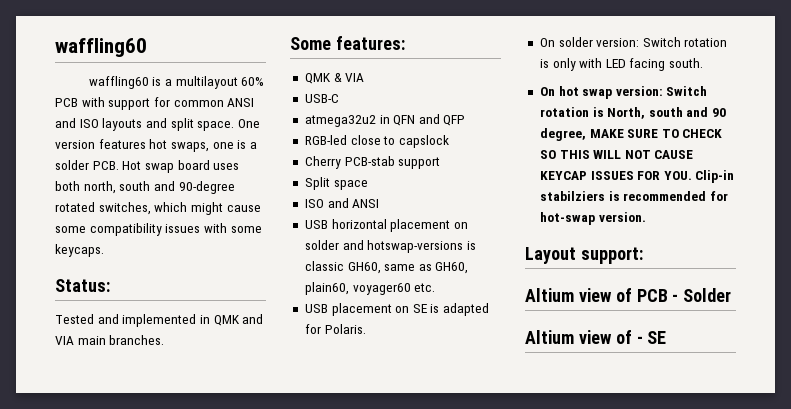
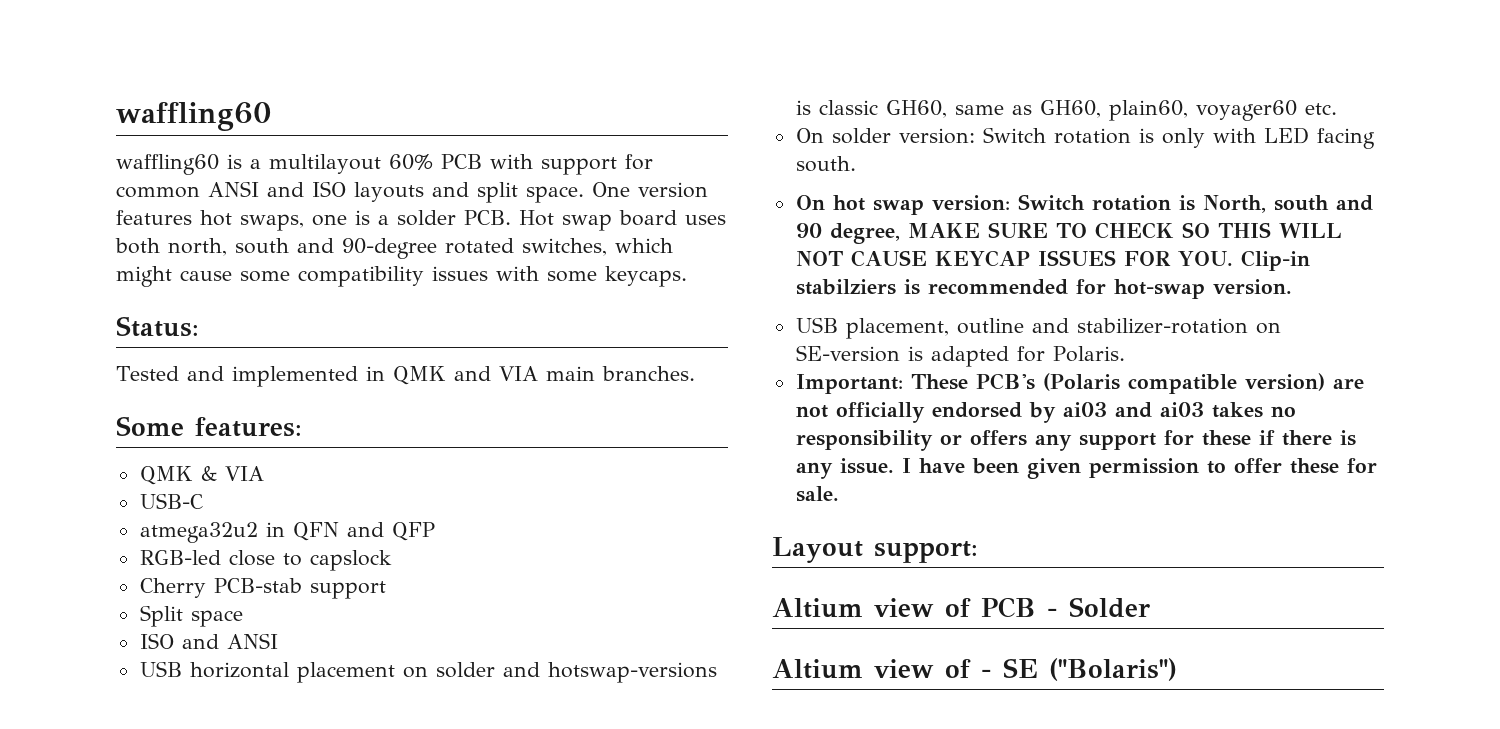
[304,303,490,316] [304,324,366,334] // USB placement on SE is adapted for Polaris. -> (1337, 109) none
(646, 217) none -> [795,317,1281,339] [795,345,1125,367] [795,373,1364,394] [795,402,1296,423] [795,430,1356,451] [795,458,1377,479] [795,486,839,502] // USB placement, outline and stabilizer-rotation on SE-version is adapted for Polaris. // Important: These PCB's (Polaris compatible version) are not officially endorsed by ai03 and ai03 takes no responsibility or offers any support for these if there is any issue. I have been given permission to offer these for sale.
(667, 337) none -> [1049,658,1177,681] ("Bolaris")

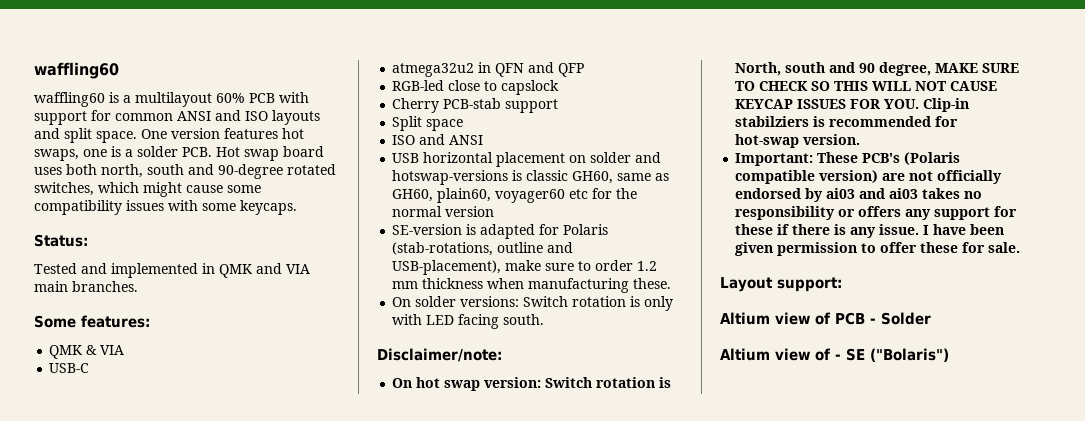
[1304,103,1337,115] etc. -> [569,188,638,199] [392,206,495,217] [392,224,609,239] [392,242,574,256] [392,260,658,275] [392,278,672,293] etc for the normal version // SE-version is adapted for Polaris (stab-rotations, outline and USB-placement), make sure to order 1.2 mm thickness when manufacturing these.
[898,128,975,144] version: -> [460,296,520,307] versions:
(856, 164) none -> [377,348,502,362] // Disclaimer/note:
[795,317,1281,339] [795,345,1125,367] // USB placement, outline and stabilizer-rotation on SE-version is adapted for Polaris. -> (861, 139) none

